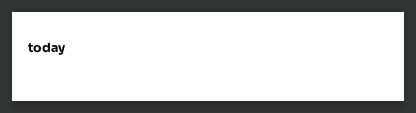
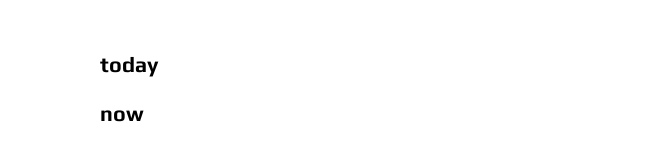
(65, 48) none -> [100,110,144,122] // now

